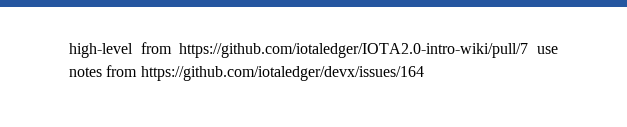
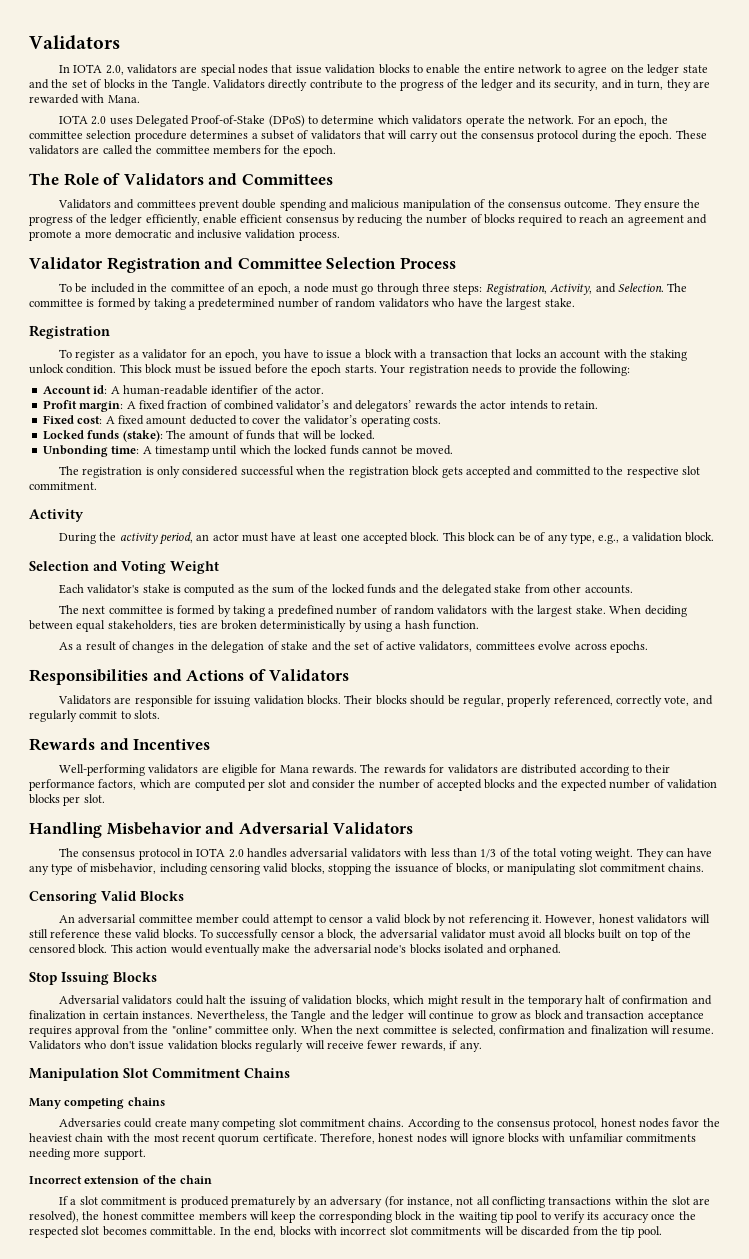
[69,42,558,58] [69,65,424,81] high-level from https://github.com/iotaledger/IOTA2.0-intro-wiki/pull/7 use notes from https://github.com/iotaledger/devx/issues/164 -> [29,35,120,50] [58,64,708,76] [29,79,710,91] [29,94,140,104] [58,115,668,127] [29,130,707,142] [29,145,336,157] [29,173,333,186] [57,199,701,211] [29,214,708,226] [29,229,340,241] [29,257,456,273] [58,283,688,295] [29,298,575,310] [29,325,110,339] [58,349,688,361] [29,364,631,376] [42,385,325,395] [42,400,599,412] [42,415,441,427] [42,430,375,442] [42,445,453,457] [58,466,701,478] [29,482,97,490] [29,509,84,522] [58,532,715,545] [29,561,219,574] [58,584,633,596] [58,605,687,617] [29,620,480,632] [58,641,648,653] [29,669,350,685] [57,695,713,707] [29,710,161,722] [29,738,211,751] [58,764,671,776] [29,779,718,791] [29,794,105,806] [29,822,414,838] [58,848,713,860] [29,863,705,875] [29,891,184,904] [58,914,710,926] [29,929,691,941] [29,944,561,956] [29,972,157,985] [58,995,712,1007] [29,1010,704,1022] [29,1025,715,1037] [28,1040,482,1052] [29,1068,290,1081] [29,1097,165,1109] [58,1118,720,1130] [29,1133,696,1145] [29,1148,146,1160] [29,1175,212,1184] [58,1196,710,1208] [29,1211,696,1223] [29,1226,662,1238] Validators // In IOTA 2.0, validators are special nodes that issue validation blocks to enable the entire network to agree on the ledger state and the set of blocks in the Tangle. Validators directly contribute to the progress of the ledger and its security, and in turn, they are rewarded with Mana. // IOTA 2.0 uses Delegated Proof-of-Stake (DPoS) to determine which validators operate the network. For an epoch, the committee selection procedure determines a subset of validators that will carry out the consensus protocol during the epoch. These validators are called the committee members for the epoch. // The Role of Validators and Committees // Validators and committees prevent double spending and malicious manipulation of the consensus outcome. They ensure the progress of the ledger efficiently, enable efficient consensus by reducing the number of blocks required to reach an agreement and promote a more democratic and inclusive validation process. // Validator Registration and Committee Selection Process // To be included in the committee of an epoch, a node must go through three steps: Registration, Activity, and Selection. The committee is formed by taking a predetermined number of random validators who have the largest stake. // Registration // To register as a validator for an epoch, you have to issue a block with a transaction that locks an account with the staking unlock condition. This block must be issued before the epoch starts. Your registration needs to provide the following: // Account id: A human-readable identifier of the actor. // Profit margin: A fixed fraction of combined validator’s and delegators’ rewards the actor intends to retain. // Fixed cost: A fixed amount deducted to cover the validator’s operating costs. // Locked funds (stake): The amount of funds that will be locked. // Unbonding time: A timestamp until which the locked funds cannot be moved. // The registration is only considered successful when the registration block gets accepted and committed to the respective slot commitment. // Activity // During the activity period, an actor must have at least one accepted block. This block can be of any type, e.g., a validation block. // Selection and Voting Weight // Each validator's stake is computed as the sum of the locked funds and the delegated stake from other accounts. // The next committee is formed by taking a predefined number of random validators with the largest stake. When deciding between equal stakeholders, ties are broken deterministically by using a hash function. // As a result of changes in the delegation of stake and the set of active validators, committees evolve across epochs. // Responsibilities and Actions of Validators // Validators are responsible for issuing validation blocks. Their blocks should be regular, properly referenced, correctly vote, and regularly commit to slots. // Rewards and Incentives // Well-performing validators are eligible for Mana rewards. The rewards for validators are distributed according to their performance factors, which are computed per slot and consider the number of accepted blocks and the expected number of validation blocks per slot. // Handling Misbehavior and Adversarial Validators // The consensus protocol in IOTA 2.0 handles adversarial validators with less than 1/3 of the total voting weight. They can have any type of misbehavior, including censoring valid blocks, stopping the issuance of blocks, or manipulating slot commitment chains. // Censoring Valid Blocks // An adversarial committee member could attempt to censor a valid block by not referencing it. However, honest validators will still reference these valid blocks. To successfully censor a block, the adversarial validator must avoid all blocks built on top of the censored block. This action would eventually make the adversarial node's blocks isolated and orphaned. // Stop Issuing Blocks // Adversarial validators could halt the issuing of validation blocks, which might result in the temporary halt of confirmation and finalization in certain instances. Nevertheless, the Tangle and the ledger will continue to grow as block and transaction acceptance requires approval from the "online" committee only. When the next committee is selected, confirmation and finalization will resume. Validators who don't issue validation blocks regularly will receive fewer rewards, if any. // Manipulation Slot Commitment Chains // Many competing chains // Adversaries could create many competing slot commitment chains. According to the consensus protocol, honest nodes favor the heaviest chain with the most recent quorum certificate. Therefore, honest nodes will ignore blocks with unfamiliar commitments needing more support. // Incorrect extension of the chain // If a slot commitment is produced prematurely by an adversary (for instance, not all conflicting transactions within the slot are resolved), the honest committee members will keep the corresponding block in the waiting tip pool to verify its accuracy once the respected slot becomes committable. In the end, blocks with incorrect slot commitments will be discarded from the tip pool.

